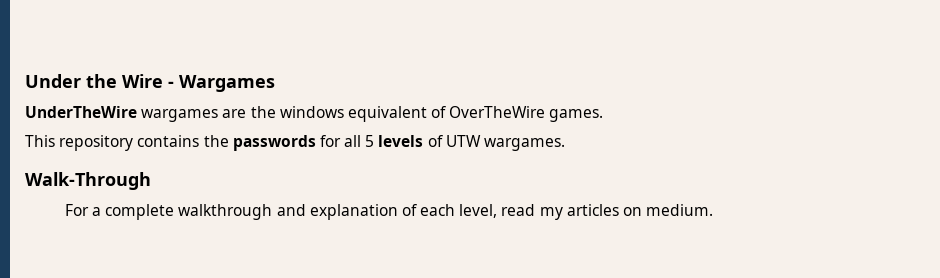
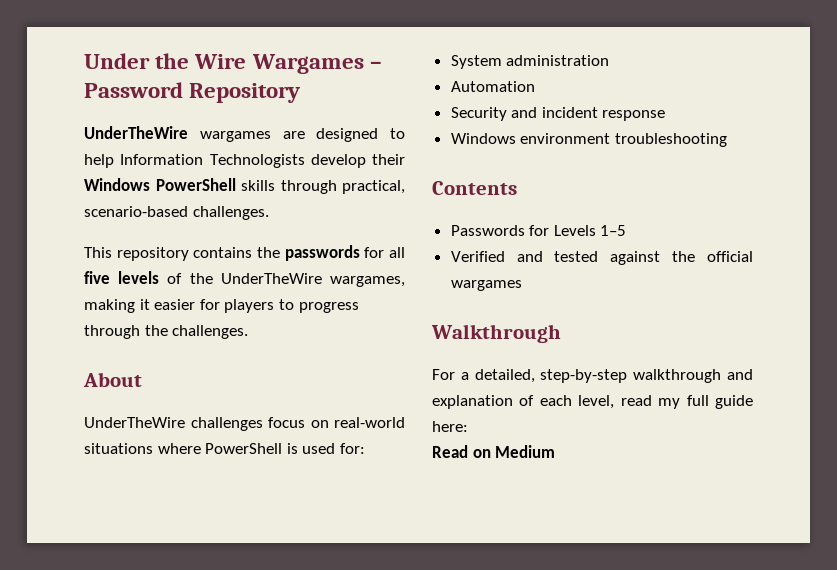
[168,75,275,92] - Wargames -> [251,54,382,74] [84,82,301,103] Wargames – Password Repository
[250,106,604,122] the windows equivalent of OverTheWire games. -> [316,128,405,142] [84,154,405,168] [84,178,405,194] [84,206,269,220] designed to help Information Technologists develop their Windows PowerShell skills through practical, scenario-based challenges.
[365,135,375,147] 5 -> [84,271,110,284] five
[445,135,566,151] [25,172,151,190] UTW wargames. // Walk-Through -> [189,273,405,287] [84,299,359,313] [84,325,249,339] [83,372,142,387] [84,417,405,431] [84,443,365,454] [450,55,610,69] [450,81,535,92] [450,107,666,121] [450,133,727,147] [432,181,517,195] [450,225,627,236] [450,251,753,265] [450,280,522,291] [431,324,561,343] the UnderTheWire wargames, making it easier for players to progress through the challenges. // About // UnderTheWire challenges focus on real-world situations where PowerShell is used for: // System administration // Automation // Security and incident response // Windows environment troubleshooting // Contents // Passwords for Levels 1–5 // Verified and tested against the official wargames // Walkthrough
[105,204,175,220] complete -> [474,369,628,383] detailed, step-by-step
[566,204,714,216] articles on medium. -> [686,395,753,409] [432,421,468,432] [432,445,556,458] full guide here: // Read on Medium

